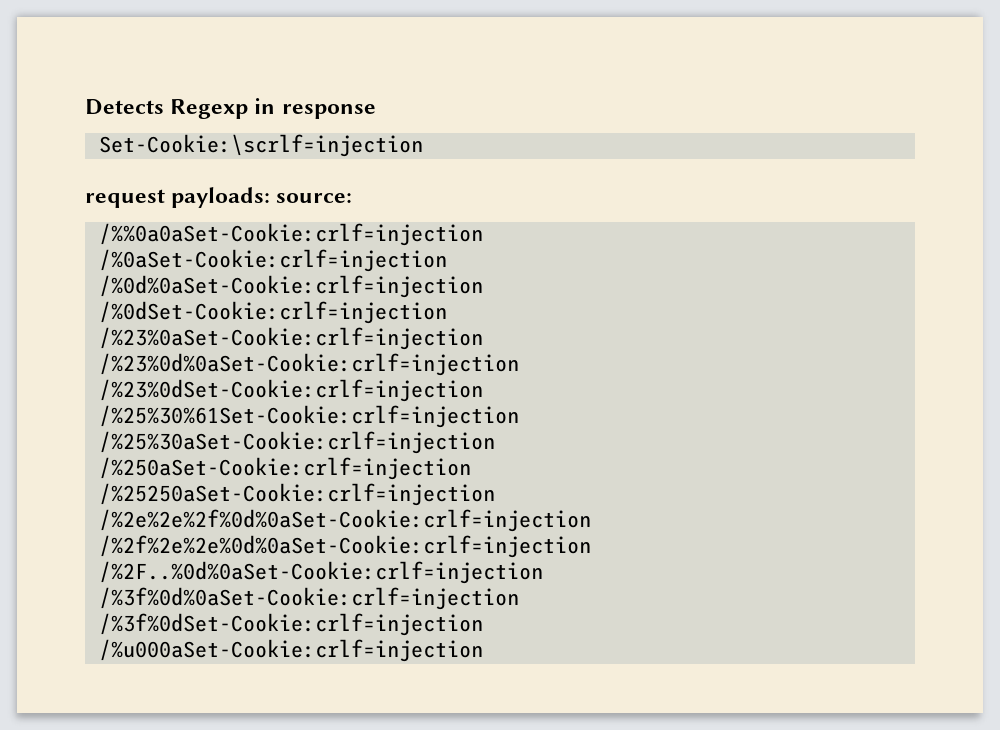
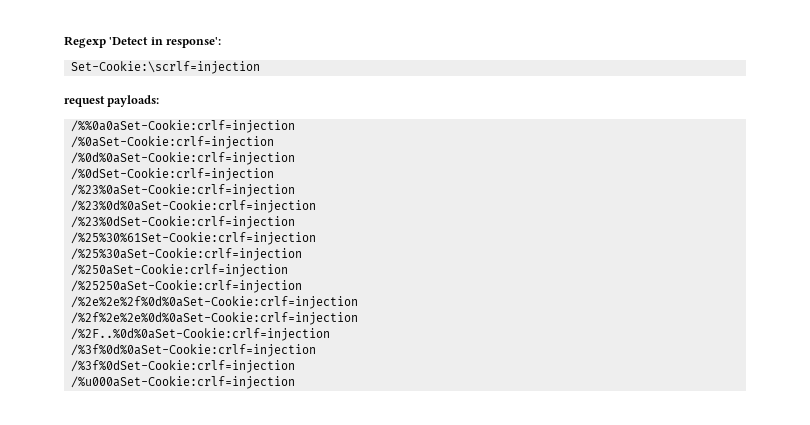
[85,98,376,119] Detects Regexp in response -> [64,36,222,48] Regexp 'Detect in response':
[276,193,353,203] source: -> (160, 101) none

